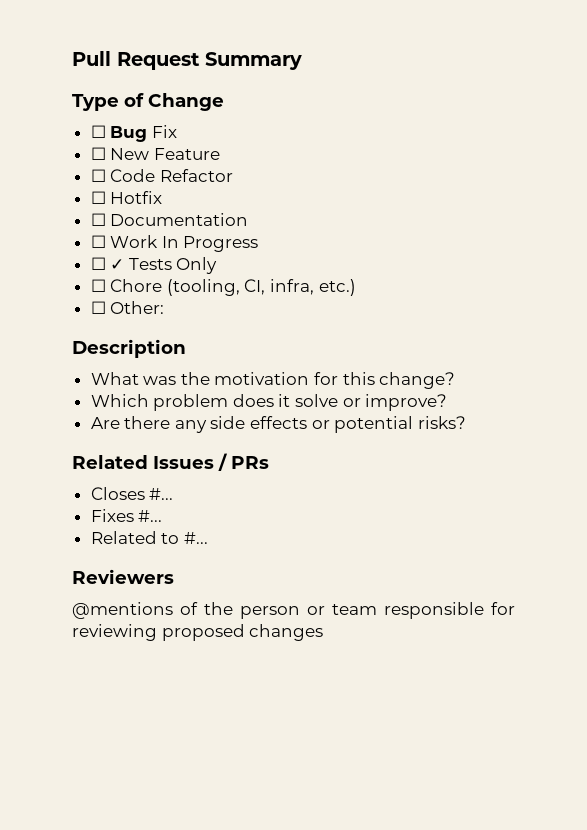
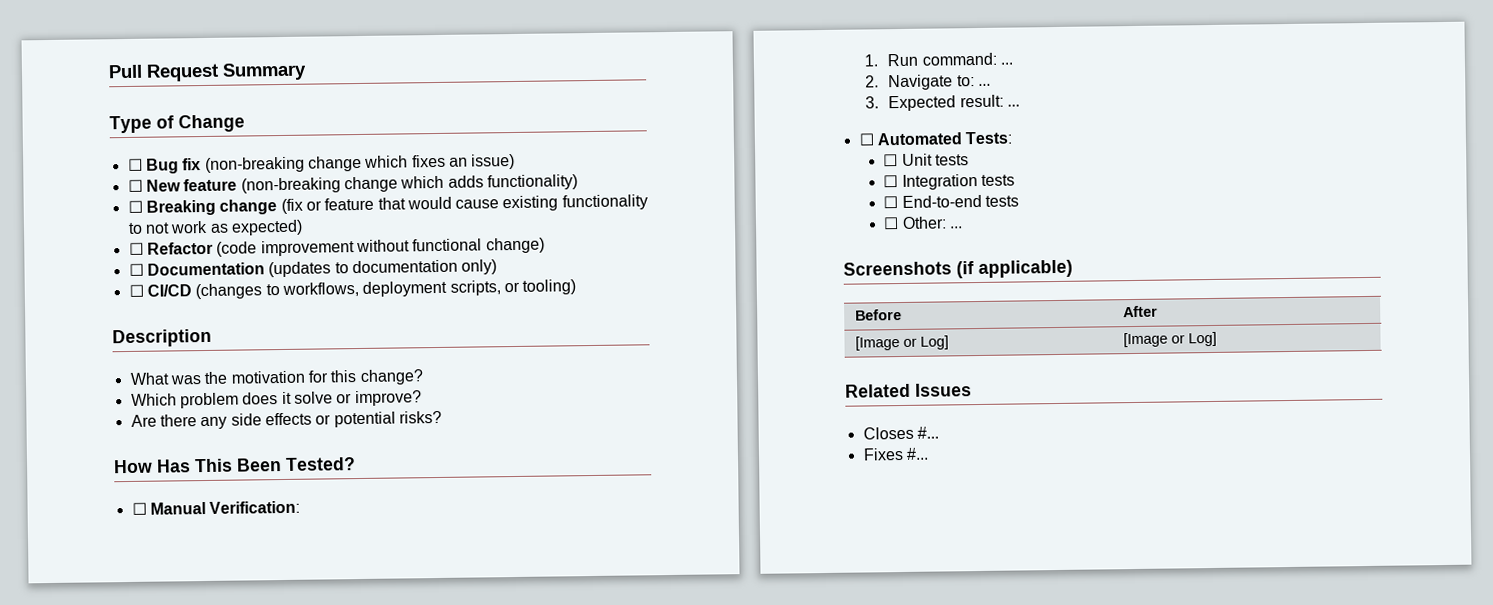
[151,125,177,138] [90,147,220,160] [90,169,233,182] [90,191,163,204] [90,213,249,226] [90,235,259,252] [90,257,218,274] [90,279,356,296] [90,301,165,314] Fix // ☐ New Feature // ☐ Code Refactor // ☐ Hotfix // ☐ Documentation // ☐ Work In Progress // ☐ ✓ Tests Only // ☐ Chore (tooling, CI, infra, etc.) // ☐ Other: -> [182,153,516,173] [127,174,578,194] [127,194,648,216] [127,219,303,236] [128,237,545,257] [128,259,498,278] [128,279,577,300] fix (non-breaking change which fixes an issue) // ☐ New feature (non-breaking change which adds functionality) // ☐ Breaking change (fix or feature that would cause existing functionality to not work as expected) // ☐ Refactor (code improvement without functional change) // ☐ Documentation (updates to documentation only) // ☐ CI/CD (changes to workflows, deployment scripts, or tooling)
(466, 422) none -> [113,457,356,474] [131,500,301,515] [863,52,1014,67] [864,74,992,91] [864,94,1021,112] [858,131,1013,146] [883,153,969,167] [883,174,1015,190] [883,194,1019,209] [883,216,963,230] [843,259,1073,279] [855,308,903,321] [1123,305,1159,318] [855,335,950,351] [1123,331,1218,348] // How Has This Been Tested? // ☐ Manual Verification: // 1. Run command: ... // 2. Navigate to: ... // 3. Expected result: ... // ☐ Automated Tests: // ☐ Unit tests // ☐ Integration tests // ☐ End-to-end tests // ☐ Other: ... // Screenshots (if applicable) // Before | After // [Image or Log] | [Image or Log]
[218,453,269,471] / PRs -> (972, 390) none
[90,531,208,544] [72,569,174,584] [72,602,515,619] [72,624,324,641] // Related to #... // Reviewers // @mentions of the person or team responsible for reviewing proposed changes -> (929, 453) none

